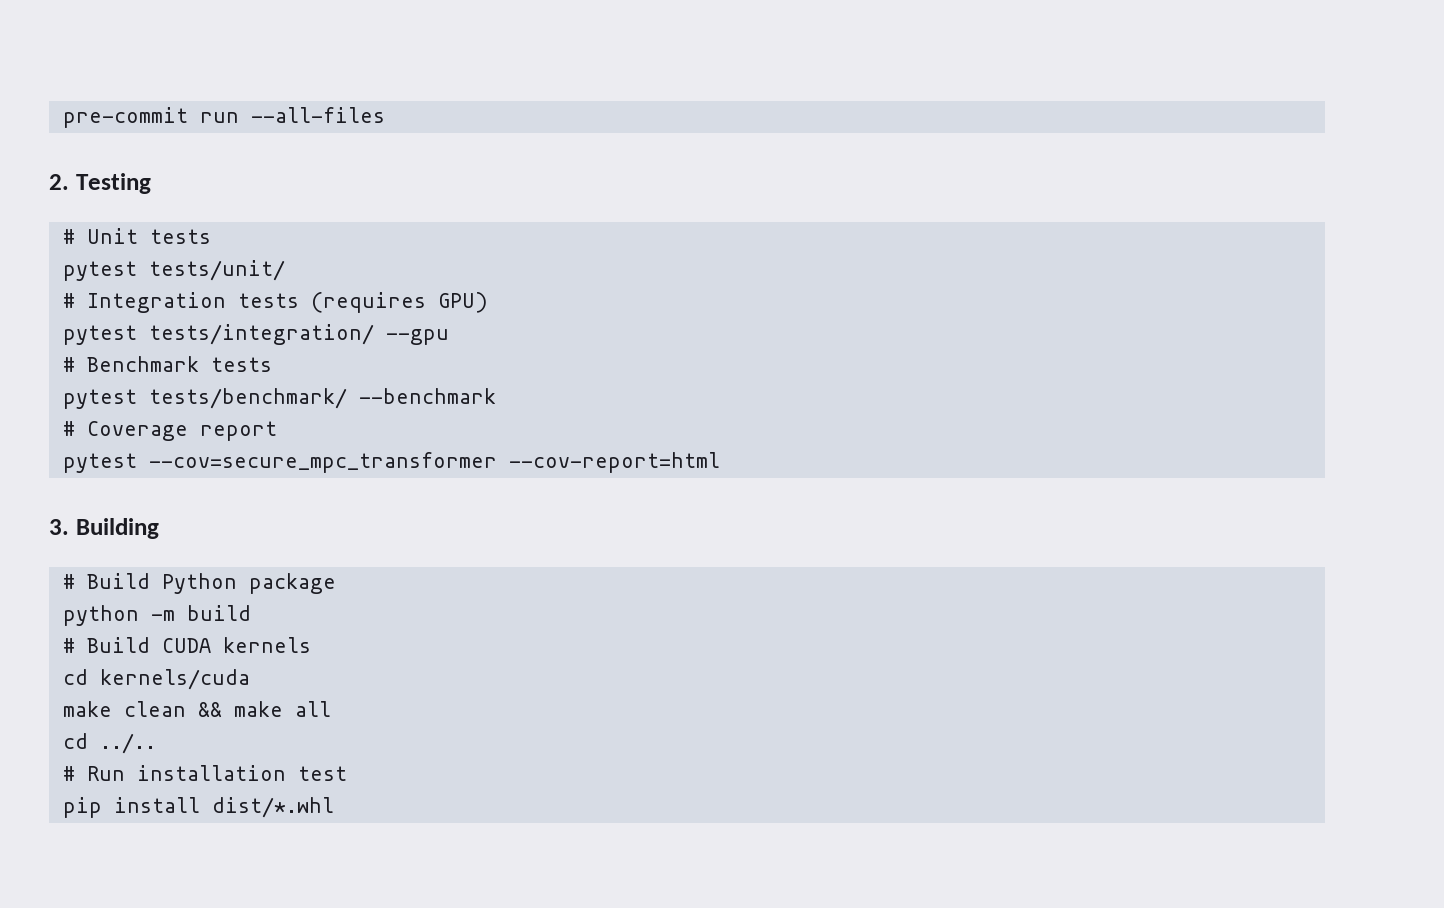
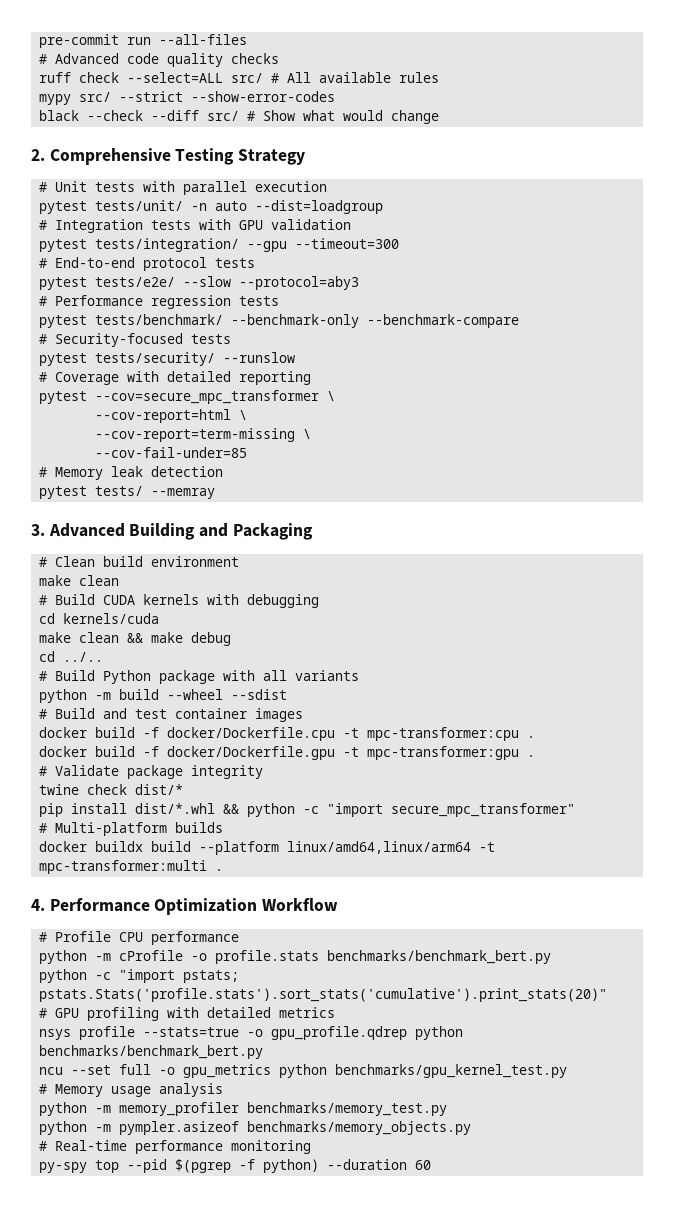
(385, 115) none -> [39,53,280,67] [39,72,440,83] [39,91,336,105] [39,110,440,124] // # Advanced code quality checks // ruff check --select=ALL src/ # All available rules // mypy src/ --strict --show-error-codes // black --check --diff src/ # Show what would change
(69, 182) none -> [49,148,171,165] Comprehensive
(151, 183) none -> [238,149,306,165] Strategy
(211, 236) none -> [143,181,328,195] with parallel execution
(285, 270) none -> [191,200,384,214] -n auto --dist=loadgroup
[310,292,488,313] (requires GPU) -> [199,219,352,230] with GPU validation
[62,356,272,372] [62,388,496,409] // # Benchmark tests // pytest tests/benchmark/ --benchmark -> [295,238,400,249] [39,257,256,271] [39,276,360,290] [39,295,280,309] [39,314,520,328] [39,333,232,347] [39,352,296,366] --timeout=300 // # End-to-end protocol tests // pytest tests/e2e/ --slow --protocol=aby3 // # Performance regression tests // pytest tests/benchmark/ --benchmark-only --benchmark-compare // # Security-focused tests // pytest tests/security/ --runslow
[199,421,277,441] report -> [127,371,312,385] with detailed reporting
(497, 462) none -> [327,391,336,401] \ //
(720, 462) none -> [239,410,248,420] [95,428,312,442] [95,447,248,458] [39,466,224,480] [39,486,216,499] \ // --cov-report=term-missing \ // --cov-fail-under=85 // # Memory leak detection // pytest tests/ --memray
(69, 527) none -> [48,523,125,537] Advanced
[62,573,336,594] [62,605,251,626] // # Build Python package // python -m build -> [199,523,313,540] [39,556,240,567] [39,575,120,586] and Packaging // # Clean build environment // make clean
(311, 645) none -> [207,594,320,608] with debugging
[294,701,331,717] all -> [191,632,232,646] debug
[86,765,347,781] [62,797,334,818] Run installation test // pip install dist/*.whl -> [55,670,360,684] [39,689,288,703] [39,708,304,722] [39,727,536,741] [39,746,536,760] [39,765,264,779] [39,784,184,795] [39,803,576,817] [39,822,224,836] [39,841,496,855] [39,860,224,874] [31,898,339,915] [39,931,240,945] [39,950,552,964] [39,969,240,983] [39,988,608,1002] [39,1007,336,1021] [39,1026,464,1040] [39,1045,264,1059] [39,1064,568,1078] [39,1083,224,1097] [39,1102,448,1116] [39,1121,472,1135] [39,1140,312,1154] [39,1159,432,1173] Build Python package with all variants // python -m build --wheel --sdist // # Build and test container images // docker build -f docker/Dockerfile.cpu -t mpc-transformer:cpu . // docker build -f docker/Dockerfile.gpu -t mpc-transformer:gpu . // # Validate package integrity // twine check dist/* // pip install dist/*.whl && python -c "import secure_mpc_transformer" // # Multi-platform builds // docker buildx build --platform linux/amd64,linux/arm64 -t mpc-transformer:multi . // 4. Performance Optimization Workflow // # Profile CPU performance // python -m cProfile -o profile.stats benchmarks/benchmark_bert.py // python -c "import pstats; pstats.Stats('profile.stats').sort_stats('cumulative').print_stats(20)" // # GPU profiling with detailed metrics // nsys profile --stats=true -o gpu_profile.qdrep python benchmarks/benchmark_bert.py // ncu --set full -o gpu_metrics python benchmarks/gpu_kernel_test.py // # Memory usage analysis // python -m memory_profiler benchmarks/memory_test.py // python -m pympler.asizeof benchmarks/memory_objects.py // # Real-time performance monitoring // py-spy top --pid $(pgrep -f python) --duration 60

